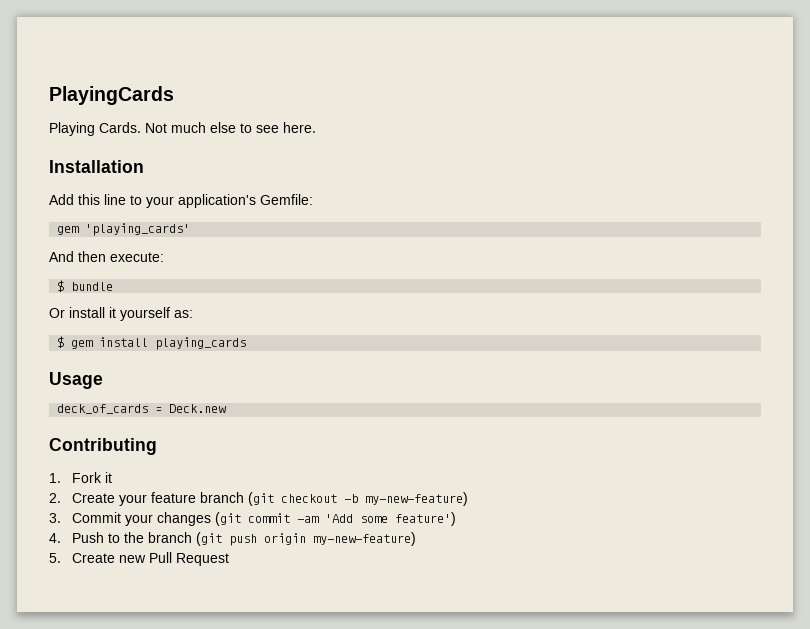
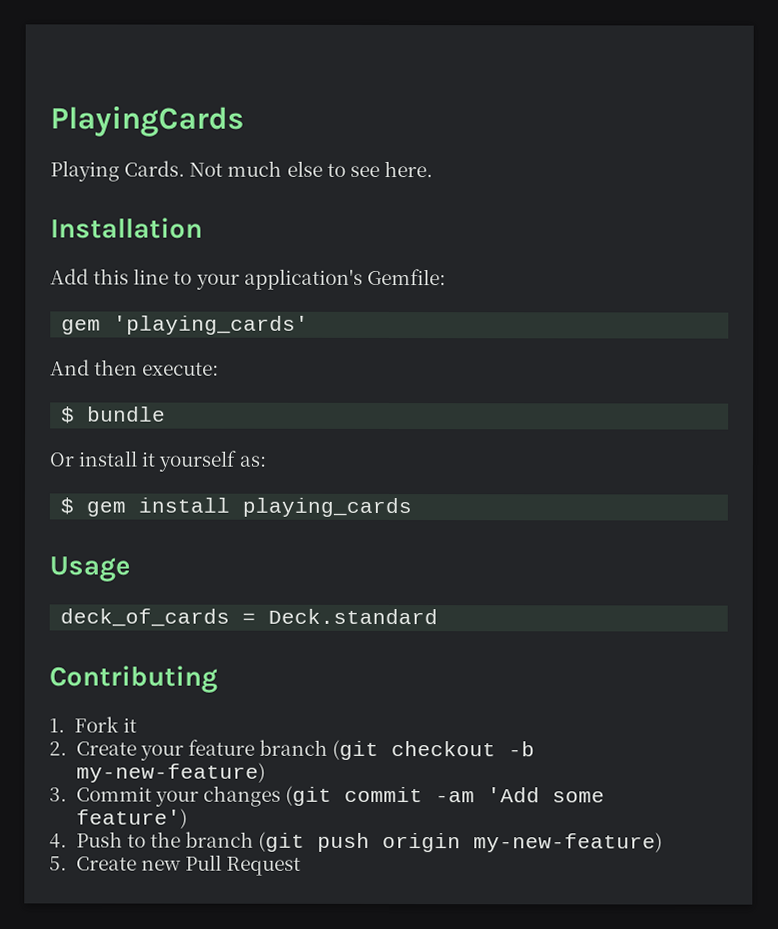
[169,404,227,413] Deck.new -> [268,608,439,625] Deck.standard

